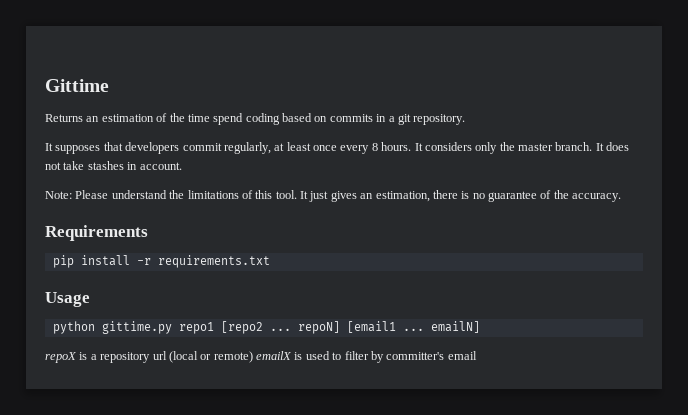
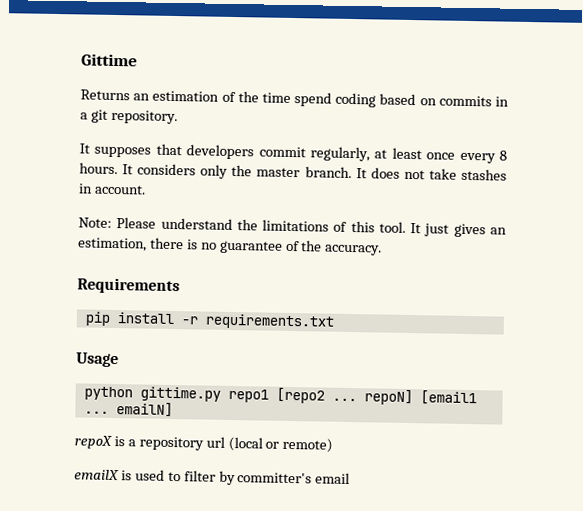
(253, 357) none -> (334, 445) //

